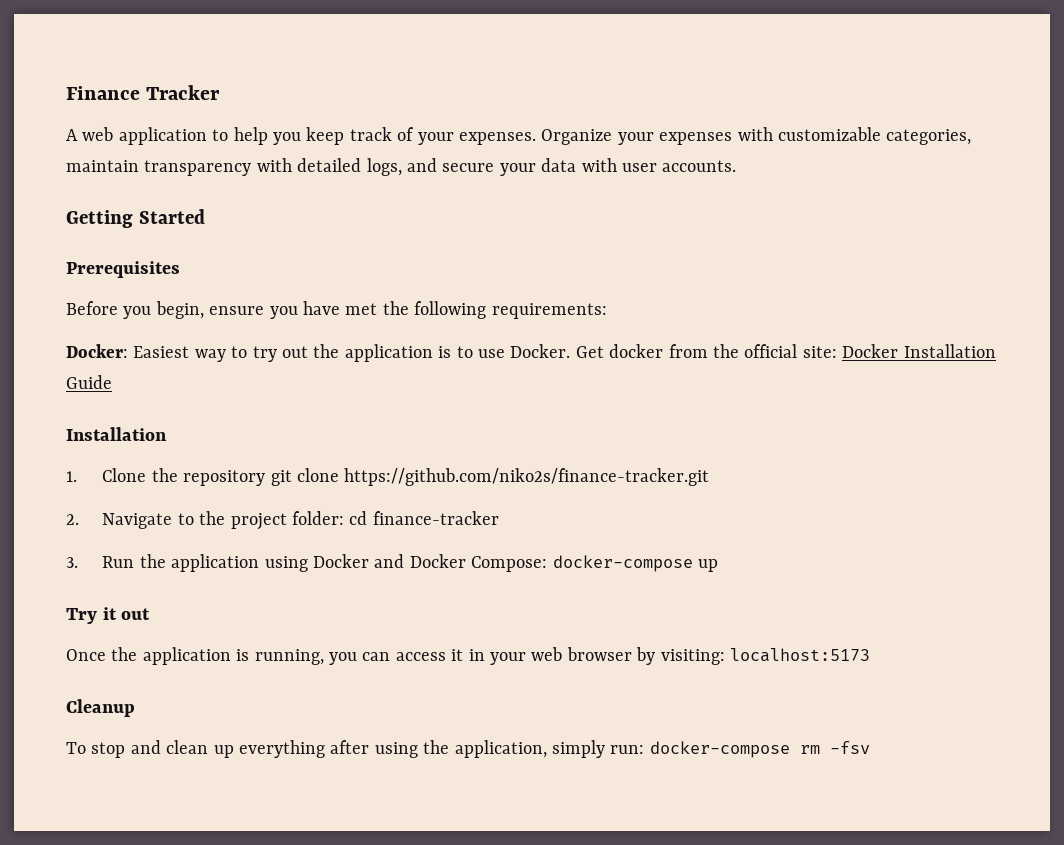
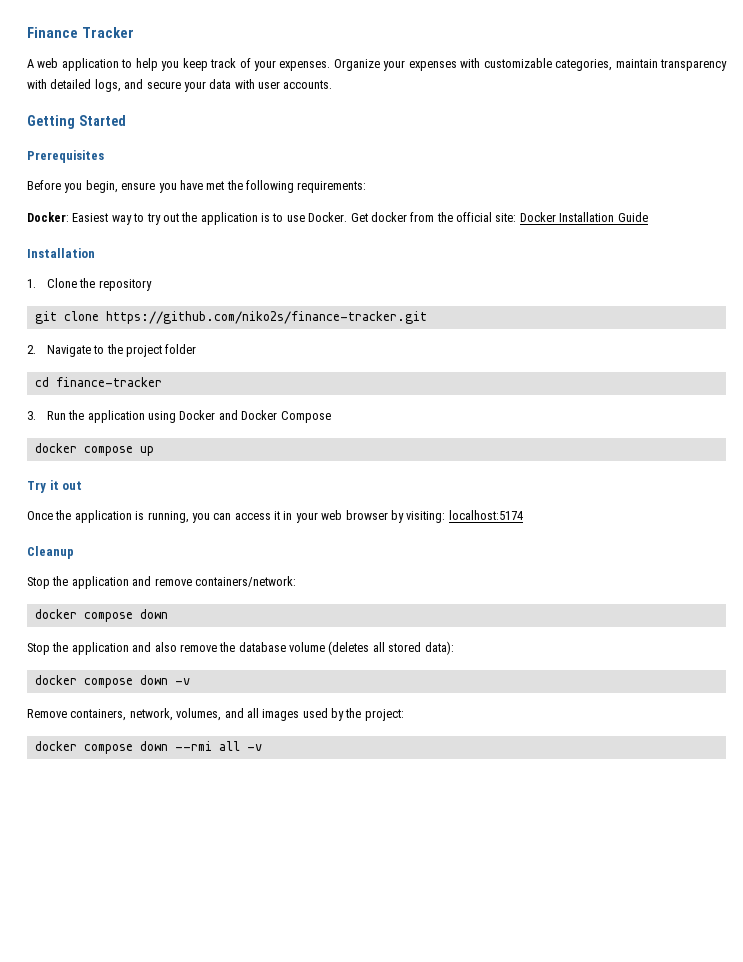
(266, 478) none -> (152, 285) //
[291,511,344,525] folder: -> [165,344,197,354] folder //
[471,555,693,572] Compose: docker-compose -> [280,411,331,423] [34,443,133,456] Compose // docker compose
[729,648,870,662] localhost:5173 -> [448,510,523,520] localhost:5174
[66,740,870,758] To stop and clean up everything after using the application, simply run: docker-compose rm -fsv -> [27,576,296,589] [34,609,168,622] [27,641,454,655] [34,675,190,688] [27,708,404,721] [34,741,262,754] Stop the application and remove containers/network: // docker compose down // Stop the application and also remove the database volume (deletes all stored data): // docker compose down -v // Remove containers, network, volumes, and all images used by the project: // docker compose down --rmi all -v

